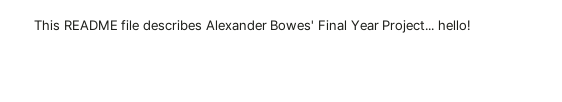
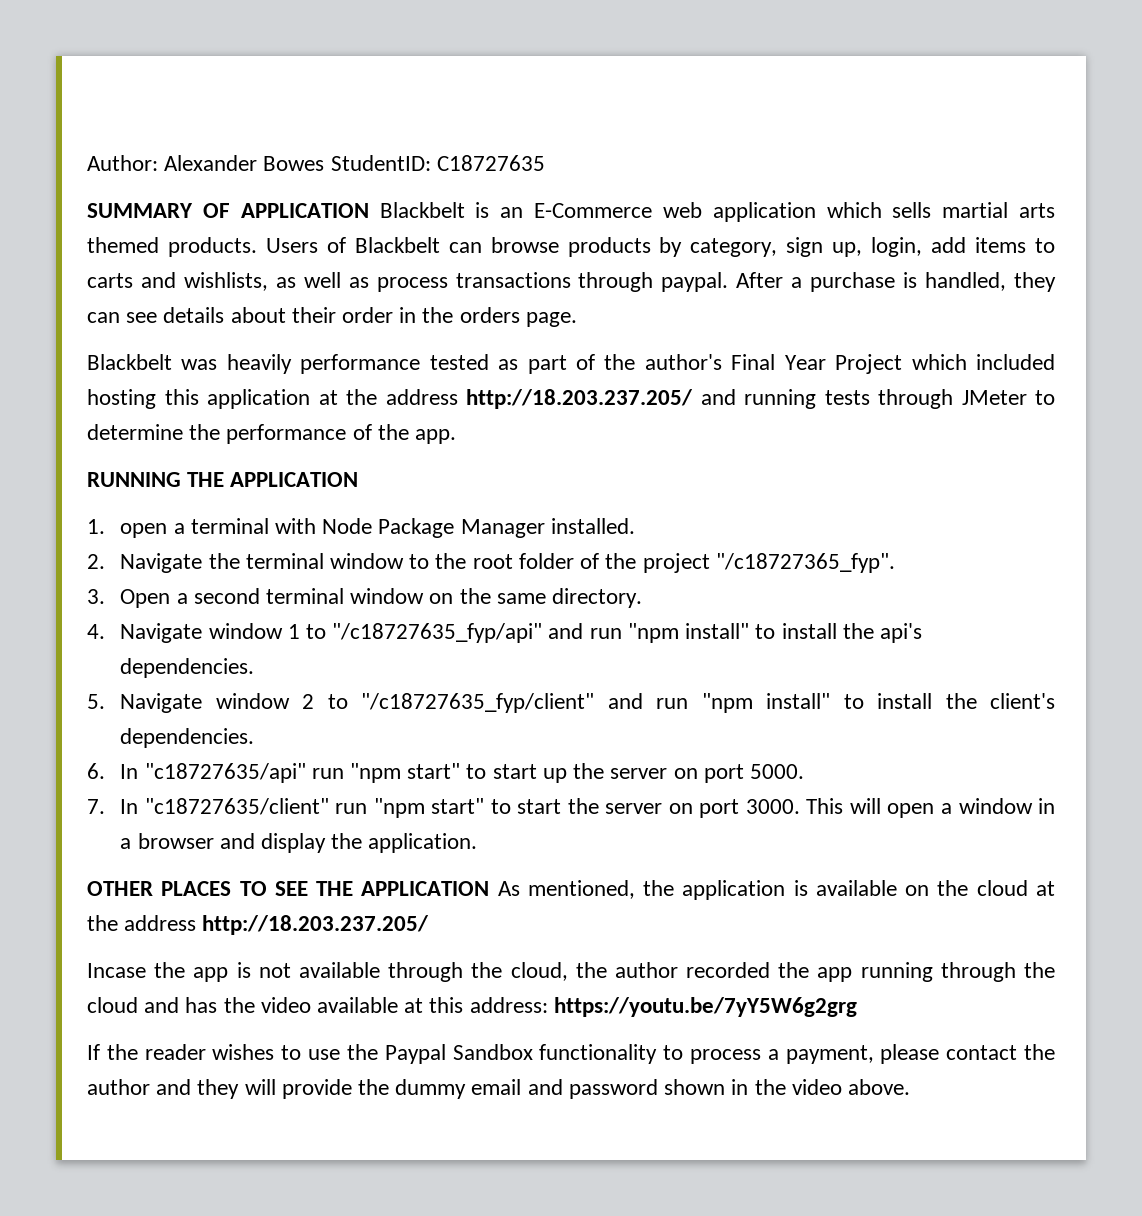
[34,20,470,33] This README file describes Alexander Bowes' Final Year Project... hello! -> [87,155,545,171] [87,202,1055,222] [87,237,1055,257] [87,272,1056,292] [87,307,577,327] [87,354,1055,374] [87,389,1055,409] [87,424,457,444] [87,472,359,487] [87,518,635,538] [87,553,895,573] [87,588,643,608] [87,623,922,643] [120,658,255,678] [87,693,1055,713] [120,728,255,748] [87,763,804,783] [87,798,1055,818] [120,833,478,853] [87,880,1055,900] [87,915,430,935] [87,962,1055,982] [87,997,857,1017] [87,1044,1055,1064] [87,1079,910,1099] Author: Alexander Bowes StudentID: C18727635 // SUMMARY OF APPLICATION Blackbelt is an E-Commerce web application which sells martial arts themed products. Users of Blackbelt can browse products by category, sign up, login, add items to carts and wishlists, as well as process transactions through paypal. After a purchase is handled, they can see details about their order in the orders page. // Blackbelt was heavily performance tested as part of the author's Final Year Project which included hosting this application at the address http://18.203.237.205/ and running tests through JMeter to determine the performance of the app. // RUNNING THE APPLICATION // 1. open a terminal with Node Package Manager installed. // 2. Navigate the terminal window to the root folder of the project "/c18727365_fyp". // 3. Open a second terminal window on the same directory. // 4. Navigate window 1 to "/c18727635_fyp/api" and run "npm install" to install the api's dependencies. // 5. Navigate window 2 to "/c18727635_fyp/client" and run "npm install" to install the client's dependencies. // 6. In "c18727635/api" run "npm start" to start up the server on port 5000. // 7. In "c18727635/client" run "npm start" to start the server on port 3000. This will open a window in a browser and display the application. // OTHER PLACES TO SEE THE APPLICATION As mentioned, the application is available on the cloud at the address http://18.203.237.205/ // Incase the app is not available through the cloud, the author recorded the app running through the cloud and has the video available at this address: https://youtu.be/7yY5W6g2grg // If the reader wishes to use the Paypal Sandbox functionality to process a payment, please contact the author and they will provide the dummy email and password shown in the video above.

